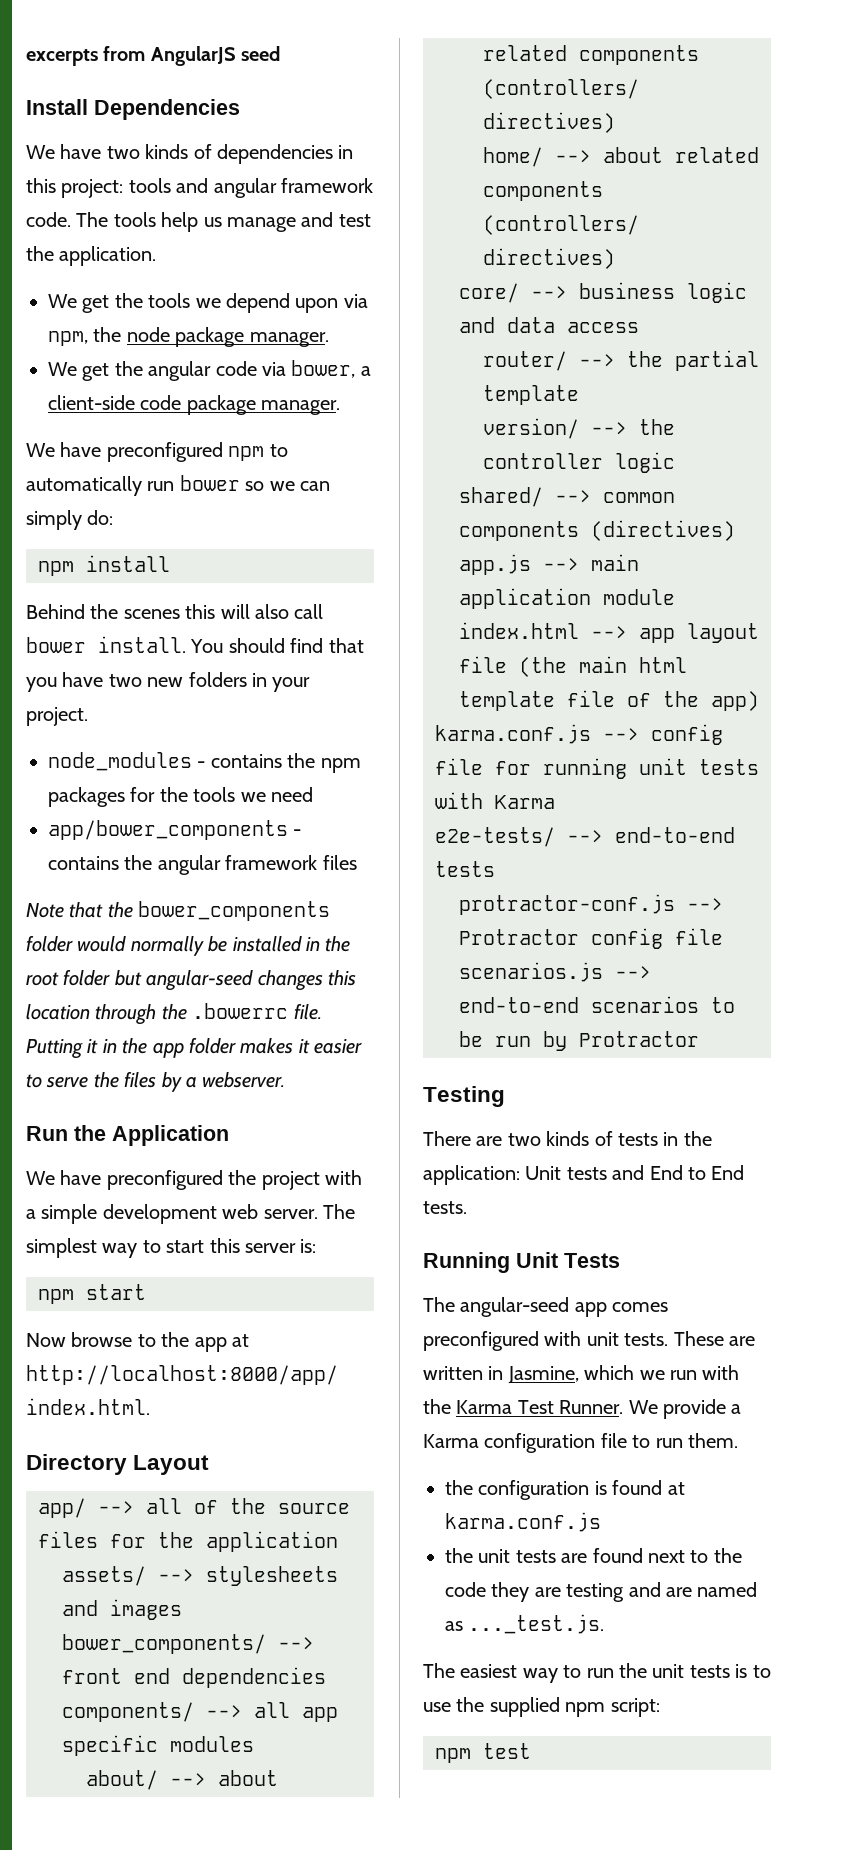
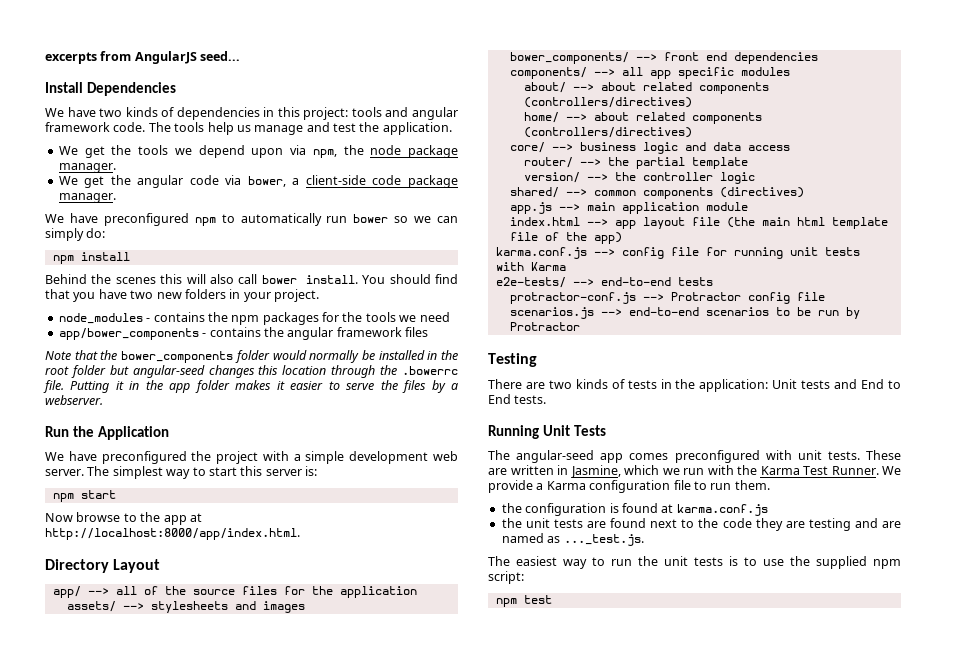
[241,46,281,61] seed -> [200,51,241,61] seed...

